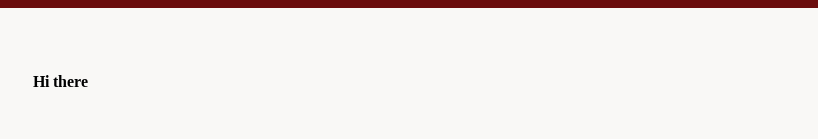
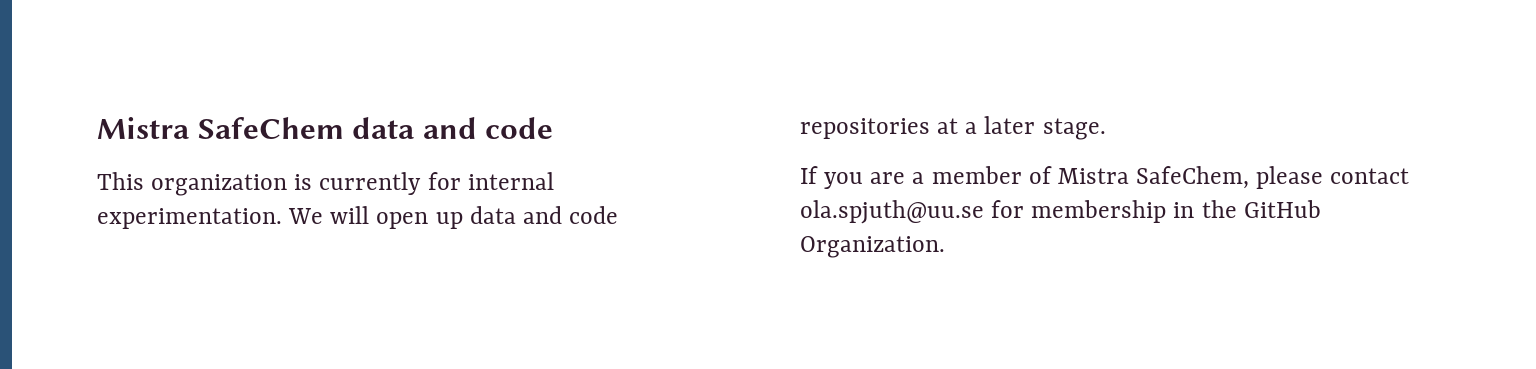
[33,75,89,87] Hi there -> [97,117,554,139] [97,172,554,196] [97,206,619,229] [800,116,1106,140] [800,166,1410,189] [800,200,1321,224] [800,236,945,258] Mistra SafeChem data and code // This organization is currently for internal experimentation. We will open up data and code repositories at a later stage. // If you are a member of Mistra SafeChem, please contact ola.spjuth@uu.se for membership in the GitHub Organization.

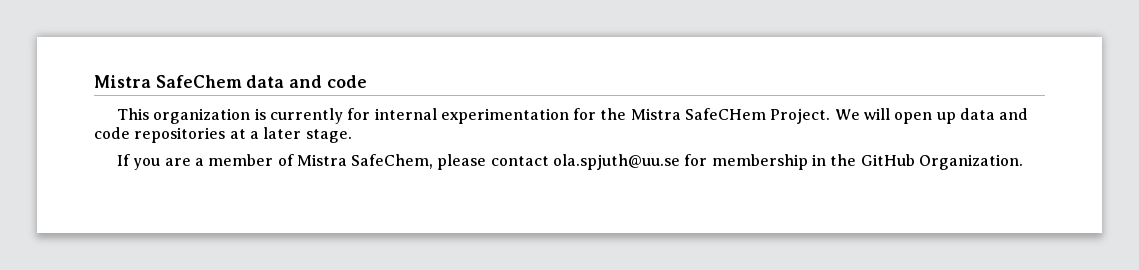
[97,208,282,229] experimentation. -> [440,108,831,124] experimentation for the Mistra SafeCHem Project.

